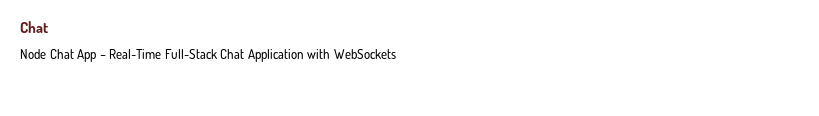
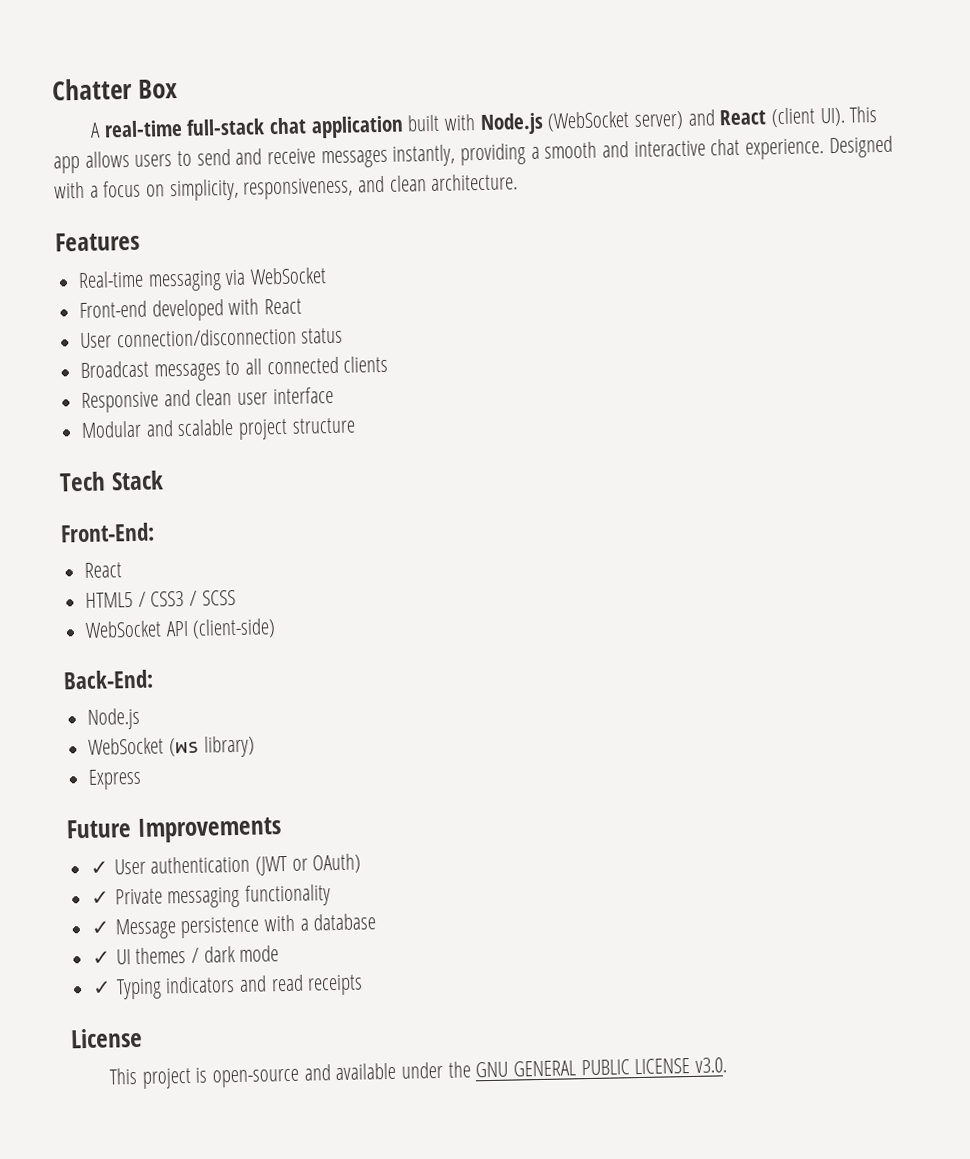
[20,21,48,33] [20,49,396,62] Chat // Node Chat App – Real-Time Full-Stack Chat Application with WebSockets -> [51,77,179,101] [90,106,878,139] [53,135,893,174] [54,173,519,202] [55,231,140,252] [78,267,328,292] [79,298,303,322] [80,327,344,349] [80,355,389,382] [81,386,334,413] [81,417,356,440] [59,470,164,492] [60,522,155,543] [84,562,123,578] [85,589,236,608] [85,618,277,639] [63,669,154,690] [87,707,141,730] [88,735,256,758] [88,768,143,790] [66,816,282,843] [90,853,362,876] [91,884,332,909] [91,913,377,940] [92,945,280,965] [92,974,364,1000] [70,1027,143,1049] [109,1057,728,1089] Chatter Box // A real-time full-stack chat application built with Node.js (WebSocket server) and React (client UI). This app allows users to send and receive messages instantly, providing a smooth and interactive chat experience. Designed with a focus on simplicity, responsiveness, and clean architecture. // Features // Real-time messaging via WebSocket // Front-end developed with React // User connection/disconnection status // Broadcast messages to all connected clients // Responsive and clean user interface // Modular and scalable project structure // Tech Stack // Front-End: // React // HTML5 / CSS3 / SCSS // WebSocket API (client-side) // Back-End: // Node.js // WebSocket (ws library) // Express // Future Improvements // ✓ User authentication (JWT or OAuth) // ✓ Private messaging functionality // ✓ Message persistence with a database // ✓ UI themes / dark mode // ✓ Typing indicators and read receipts // License // This project is open-source and available under the GNU GENERAL PUBLIC LICENSE v3.0.

